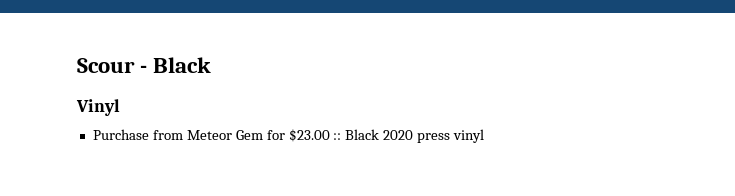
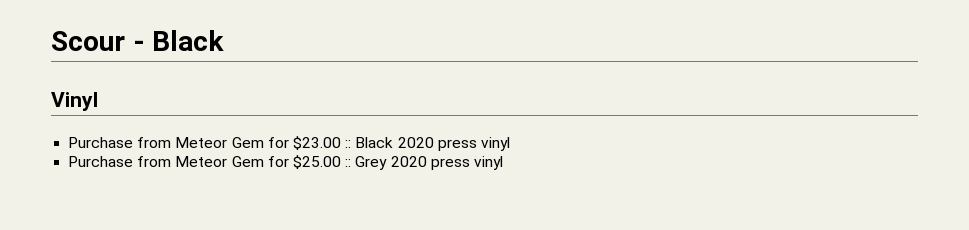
(485, 136) none -> [68,155,503,170] // Purchase from Meteor Gem for $25.00 :: Grey 2020 press vinyl

